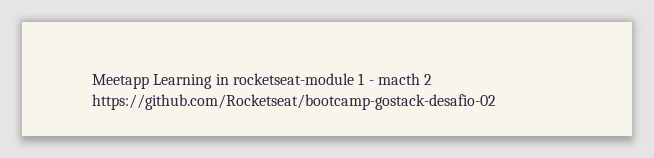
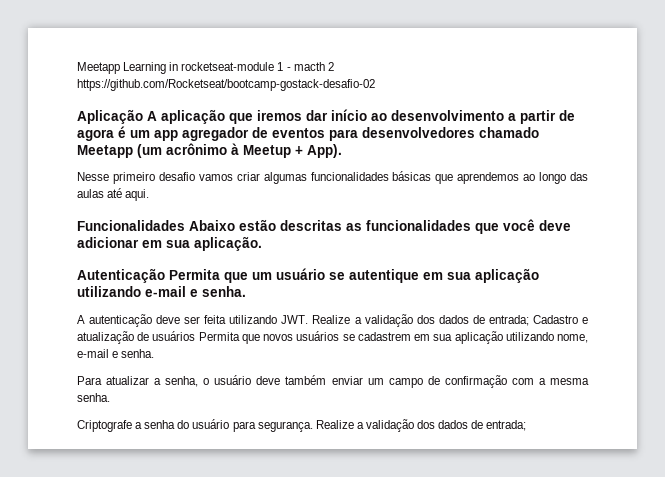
(496, 102) none -> [77,109,575,124] [77,126,539,141] [77,143,342,158] [77,171,588,184] [77,188,150,201] [77,219,571,234] [77,236,262,251] [77,268,539,283] [77,286,246,297] [77,314,588,327] [77,331,588,344] [77,349,155,358] [77,375,589,388] [77,393,110,402] [77,419,527,432] // Aplicação A aplicação que iremos dar início ao desenvolvimento a partir de agora é um app agregador de eventos para desenvolvedores chamado Meetapp (um acrônimo à Meetup + App). // Nesse primeiro desafio vamos criar algumas funcionalidades básicas que aprendemos ao longo das aulas até aqui. // Funcionalidades Abaixo estão descritas as funcionalidades que você deve adicionar em sua aplicação. // Autenticação Permita que um usuário se autentique em sua aplicação utilizando e-mail e senha. // A autenticação deve ser feita utilizando JWT. Realize a validação dos dados de entrada; Cadastro e atualização de usuários Permita que novos usuários se cadastrem em sua aplicação utilizando nome, e-mail e senha. // Para atualizar a senha, o usuário deve também enviar um campo de confirmação com a mesma senha. // Criptografe a senha do usuário para segurança. Realize a validação dos dados de entrada;

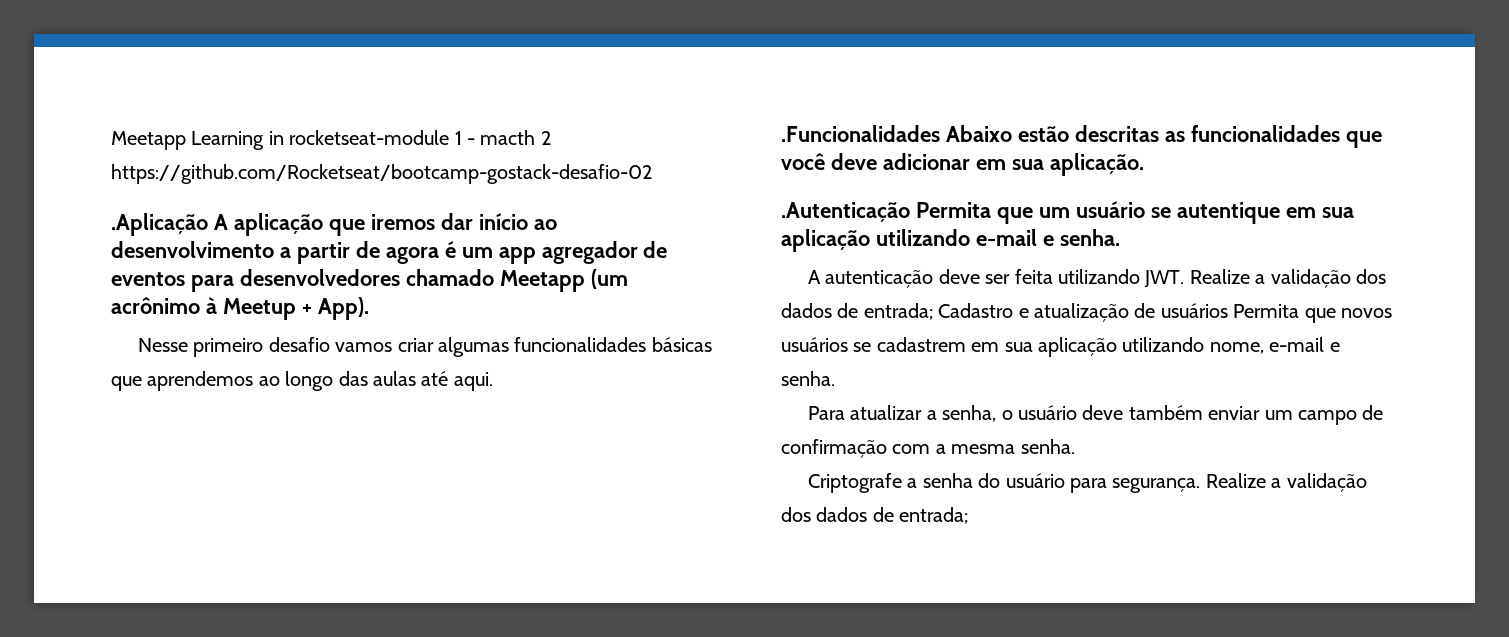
[77,109,143,124] Aplicação -> [111,213,208,236] .Aplicação
[77,220,185,231] Funcionalidades -> [781,125,940,142] .Funcionalidades
[77,268,165,283] Autenticação -> [781,202,910,222] .Autenticação

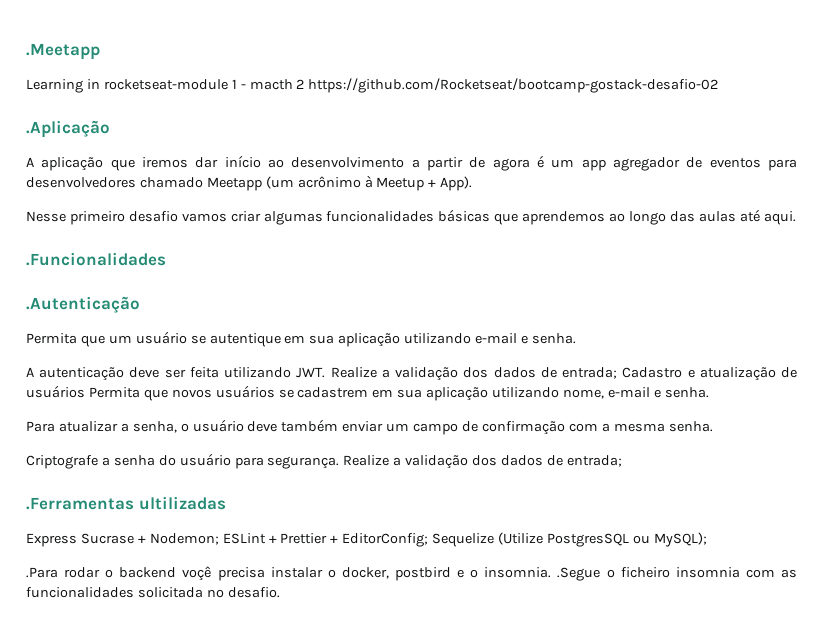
[111,131,186,150] Meetapp -> [26,43,100,60] .Meetapp //
(208, 224) none -> (110, 129) //
[945,125,1382,148] [781,153,1144,176] Abaixo estão descritas as funcionalidades que você deve adicionar em sua aplicação. -> (166, 259) none
(910, 212) none -> (140, 304) //
(969, 515) none -> [26,496,226,510] [26,532,707,547] [26,566,797,581] [26,587,280,598] // .Ferramentas ultilizadas // Express Sucrase + Nodemon; ESLint + Prettier + EditorConfig; Sequelize (Utilize PostgresSQL ou MySQL); // .Para rodar o backend voçê precisa instalar o docker, postbird e o insomnia. .Segue o ficheiro insomnia com as funcionalidades solicitada no desafio.

